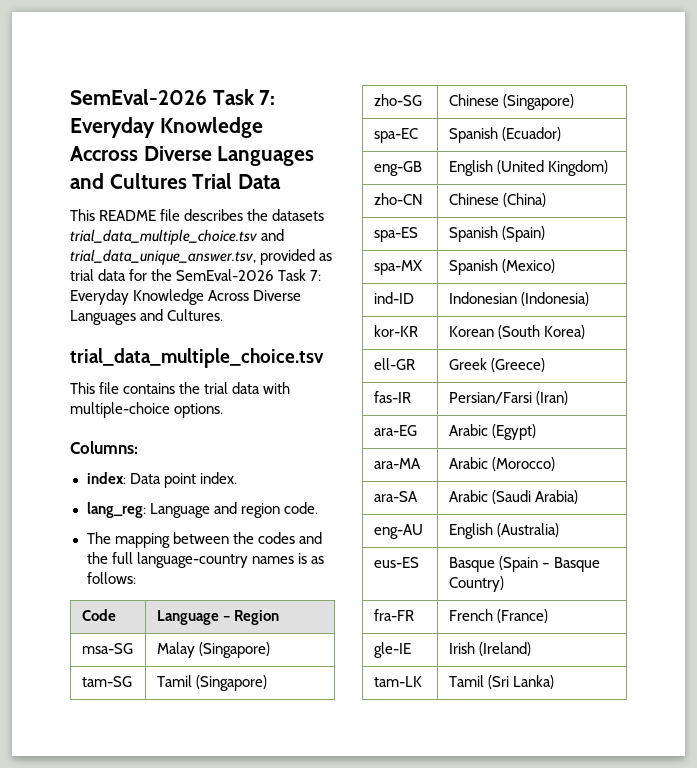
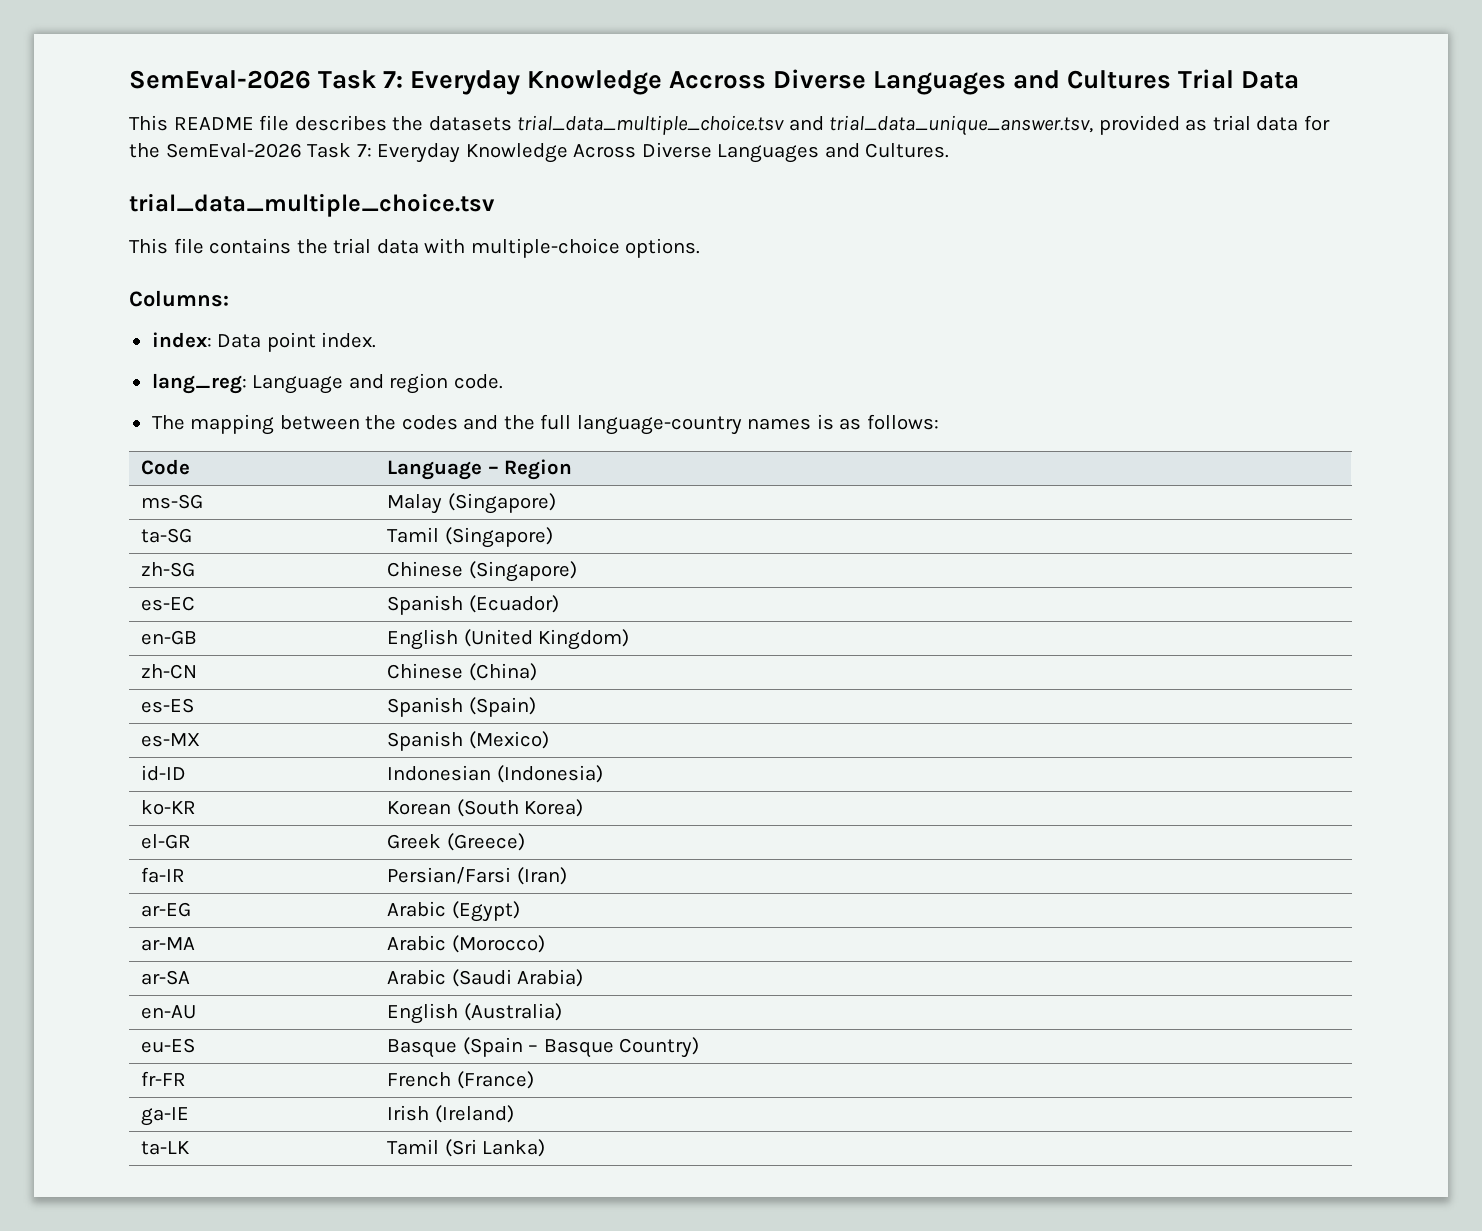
[81,643,133,654] msa-SG -> [140,494,203,509] ms-SG
[81,676,132,687] tam-SG -> [140,528,192,543] ta-SG
[373,94,422,106] zho-SG -> [140,562,195,577] zh-SG
[373,128,418,143] spa-EC -> [140,596,195,611] es-EC
[373,161,422,176] eng-GB -> [140,630,197,645] en-GB
[373,193,423,205] zho-CN -> [140,664,197,679] zh-CN
[373,227,418,242] spa-ES -> [140,698,194,713] es-ES
[373,260,422,275] spa-MX -> [140,733,200,747] es-MX
[373,292,414,304] ind-ID -> [140,765,186,781] id-ID
[373,325,418,337] kor-KR -> [140,800,196,815] ko-KR
[373,358,415,370] ell-GR -> [140,834,191,849] el-GR
[373,391,411,403] fas-IR -> [140,867,185,883] fa-IR
[373,425,417,436] ara-EG -> [140,902,191,917] ar-EG
[373,458,421,469] ara-MA -> [140,937,195,951] ar-MA
[373,491,418,502] ara-SA -> [140,970,190,985] ar-SA
[373,524,423,539] eng-AU -> [140,1005,196,1019] en-AU
[373,557,419,568] eus-ES -> [140,1038,195,1053] eu-ES
[373,609,414,621] fra-FR -> [140,1071,186,1086] fr-FR
[373,642,411,658] gle-IE -> [140,1107,189,1126] ga-IE
[373,676,422,687] tam-LK -> [140,1141,190,1155] ta-LK

